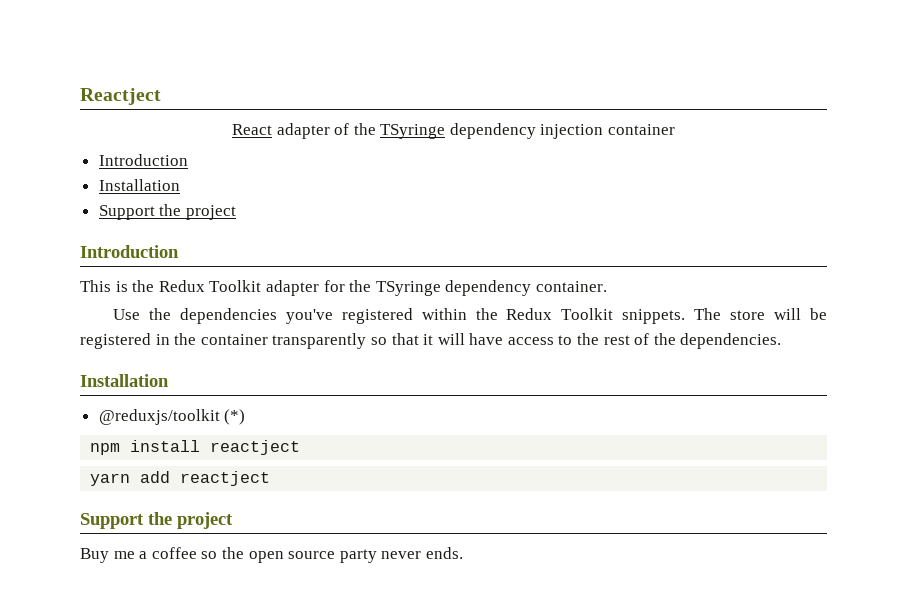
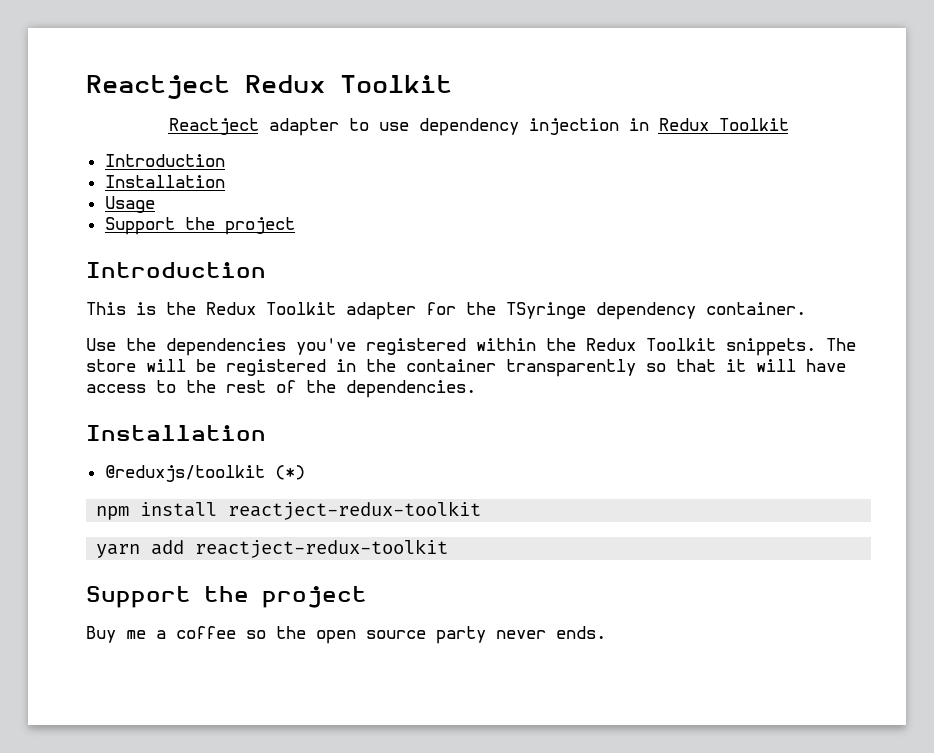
[80,88,161,105] [231,123,676,139] Reactject // React adapter of the TSyringe dependency injection container -> [86,75,452,99] [168,118,789,136] Reactject Redux Toolkit // Reactject adapter to use dependency injection in Redux Toolkit
(180, 185) none -> [104,196,155,213] // Usage
[210,440,301,455] reactject -> [228,501,482,520] reactject-redux-toolkit
[180,471,271,486] reactject -> [195,539,449,558] reactject-redux-toolkit

